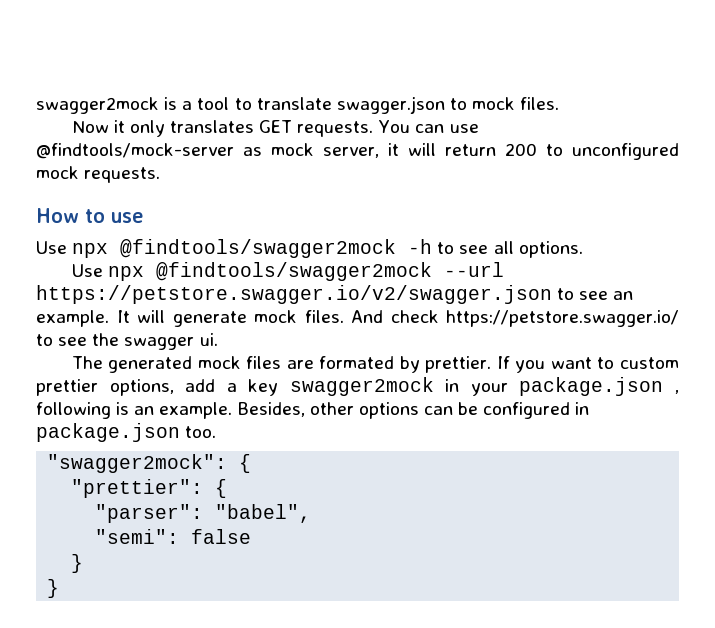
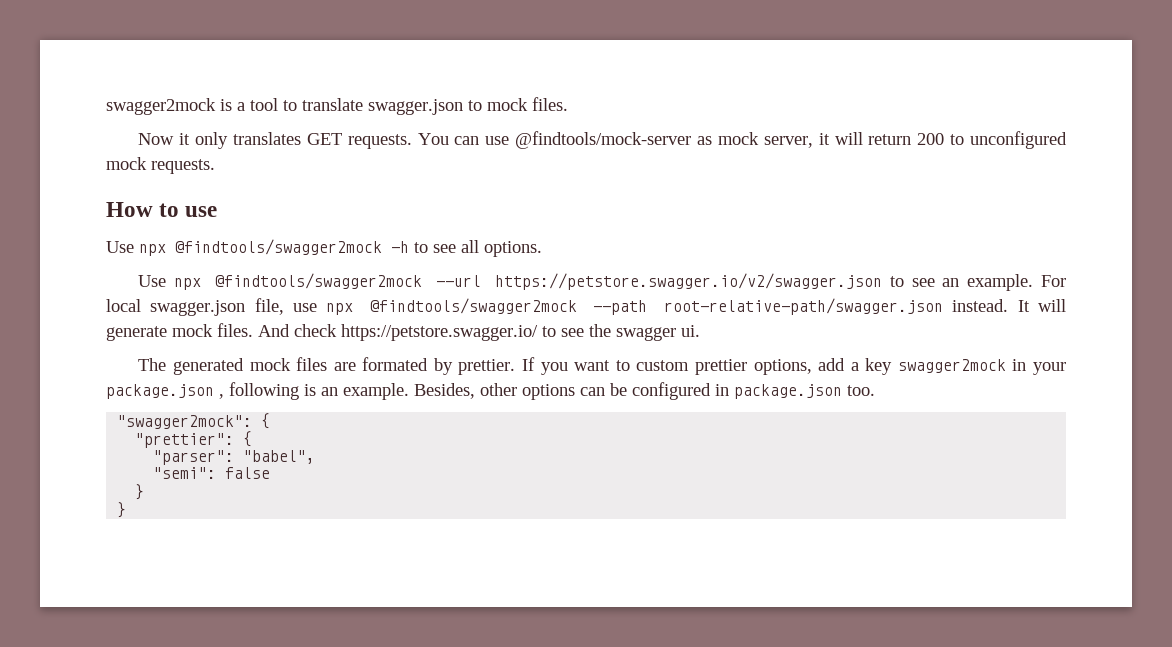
(109, 318) none -> [1041,275,1066,287] [106,298,1009,316] For local swagger.json file, use npx @findtools/swagger2mock --path root-relative-path/swagger.json instead.

